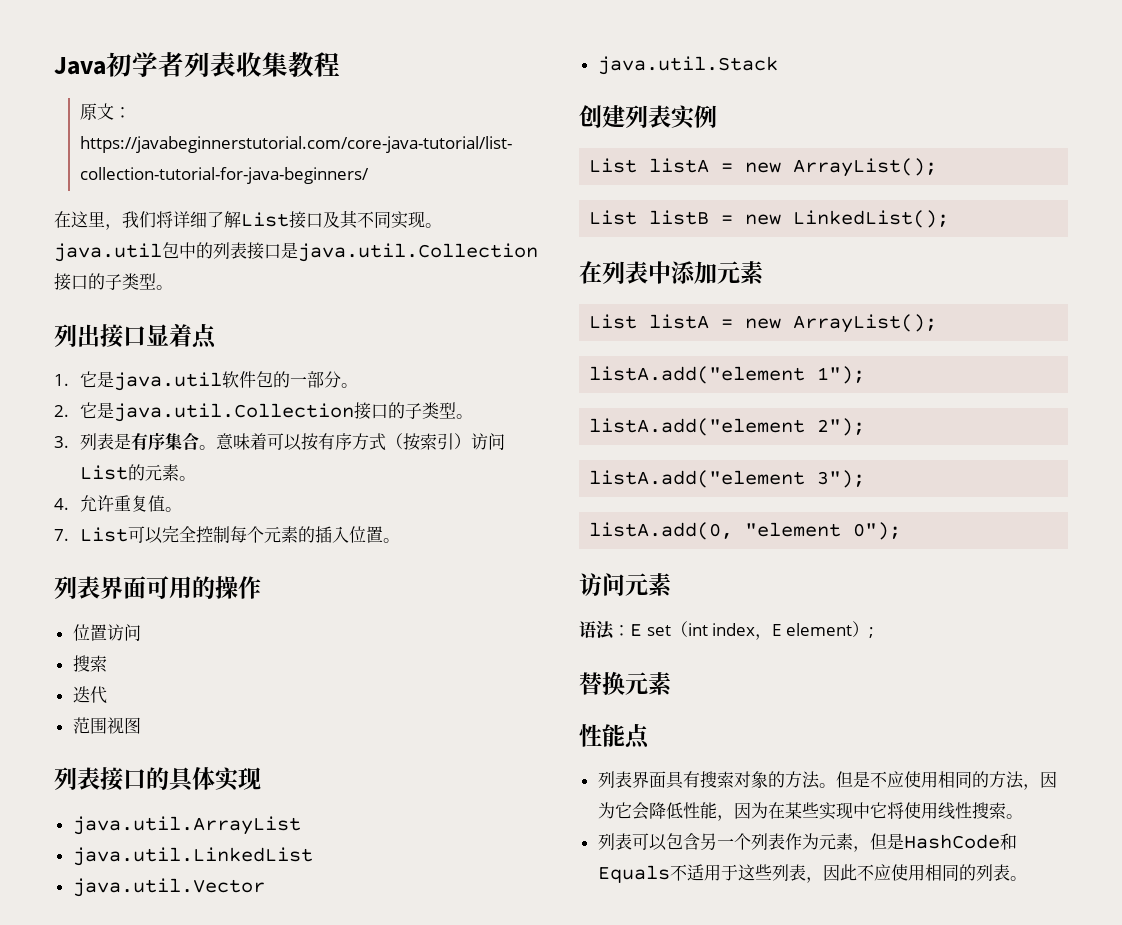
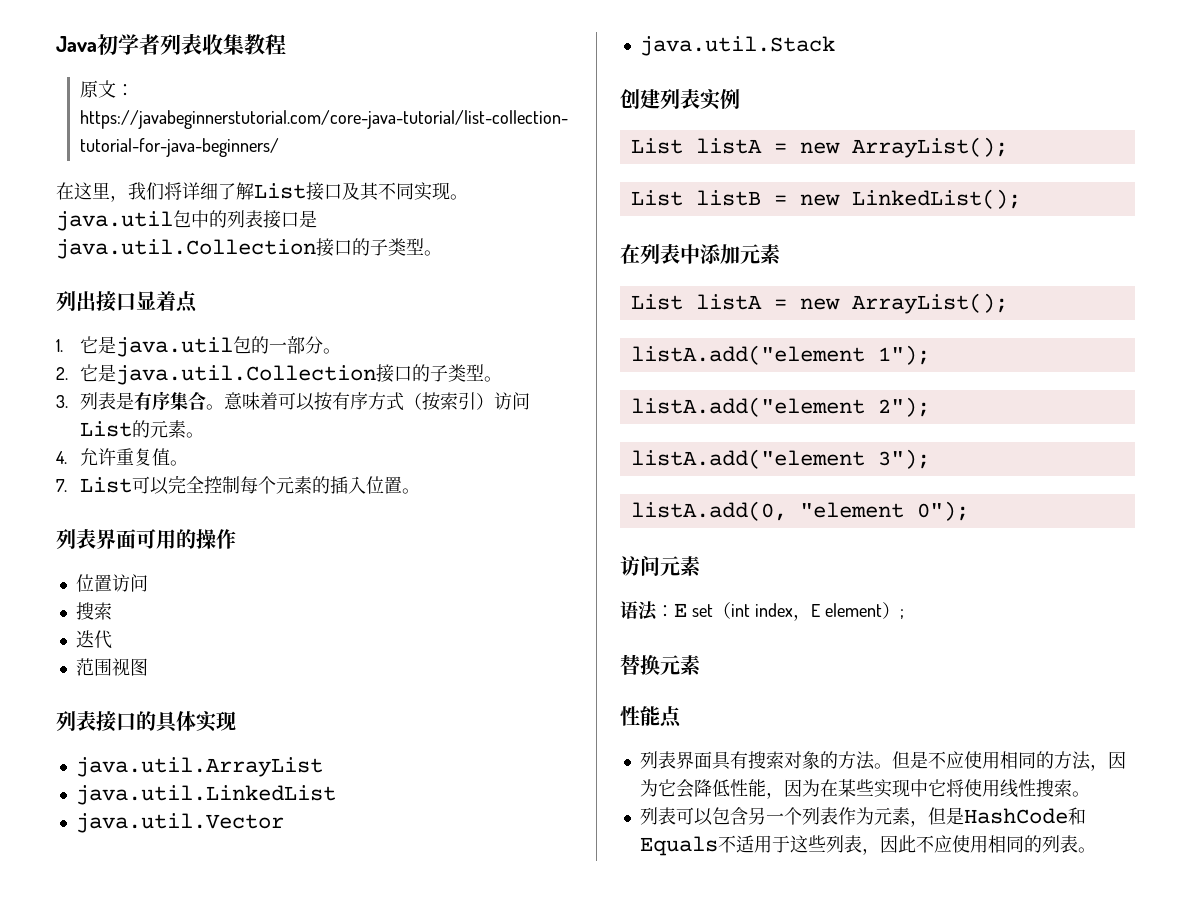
[221,371,256,388] 软件 -> (234, 347) none

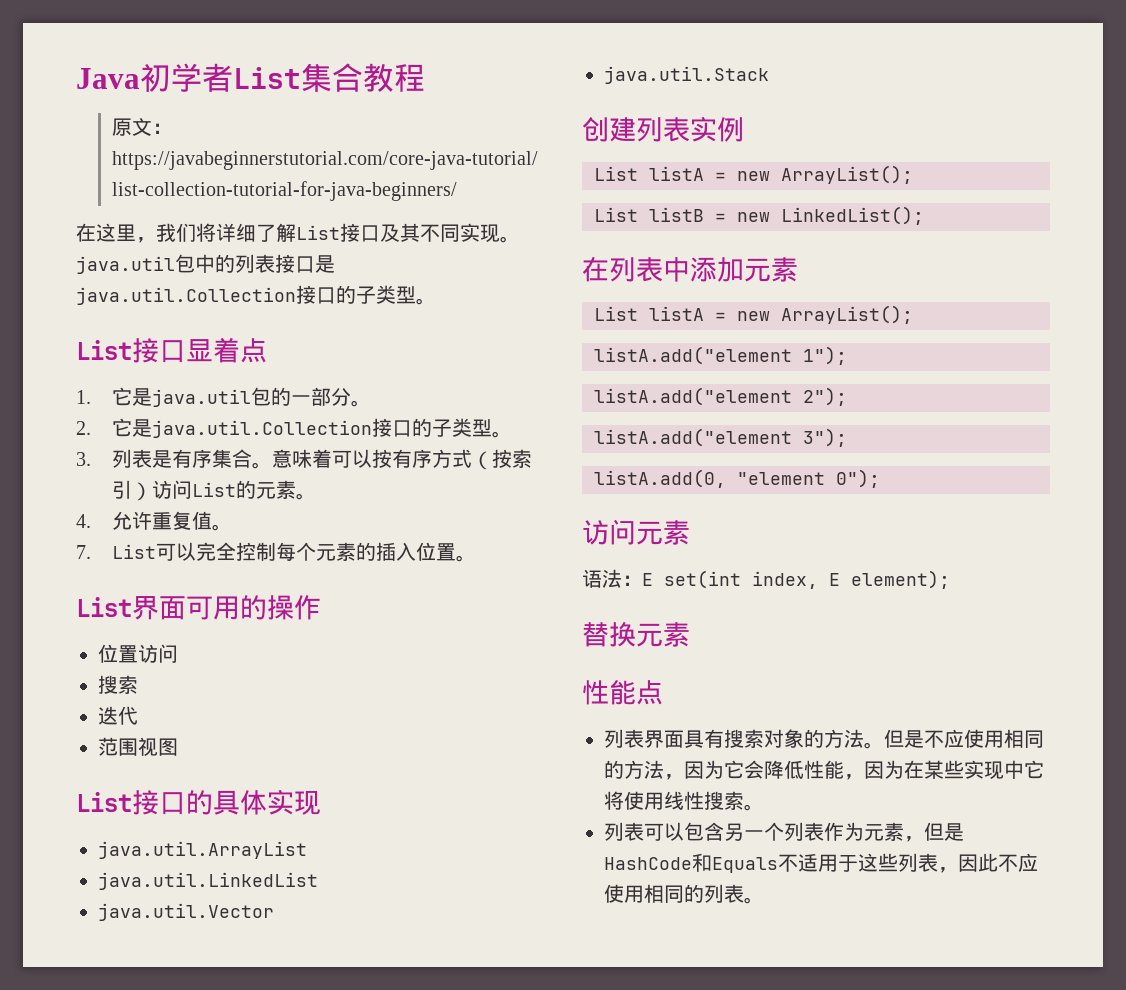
[160,33,244,55] 列表收集 -> [233,63,363,92] List集合
[56,291,96,312] 列出 -> [76,340,132,360] List
[56,529,96,550] 列表 -> [76,597,132,617] List
[56,711,96,732] 列表 -> [76,792,132,812] List
[691,602,904,621] set（int index，E element）; -> [664,570,950,589] set(int index, E element);

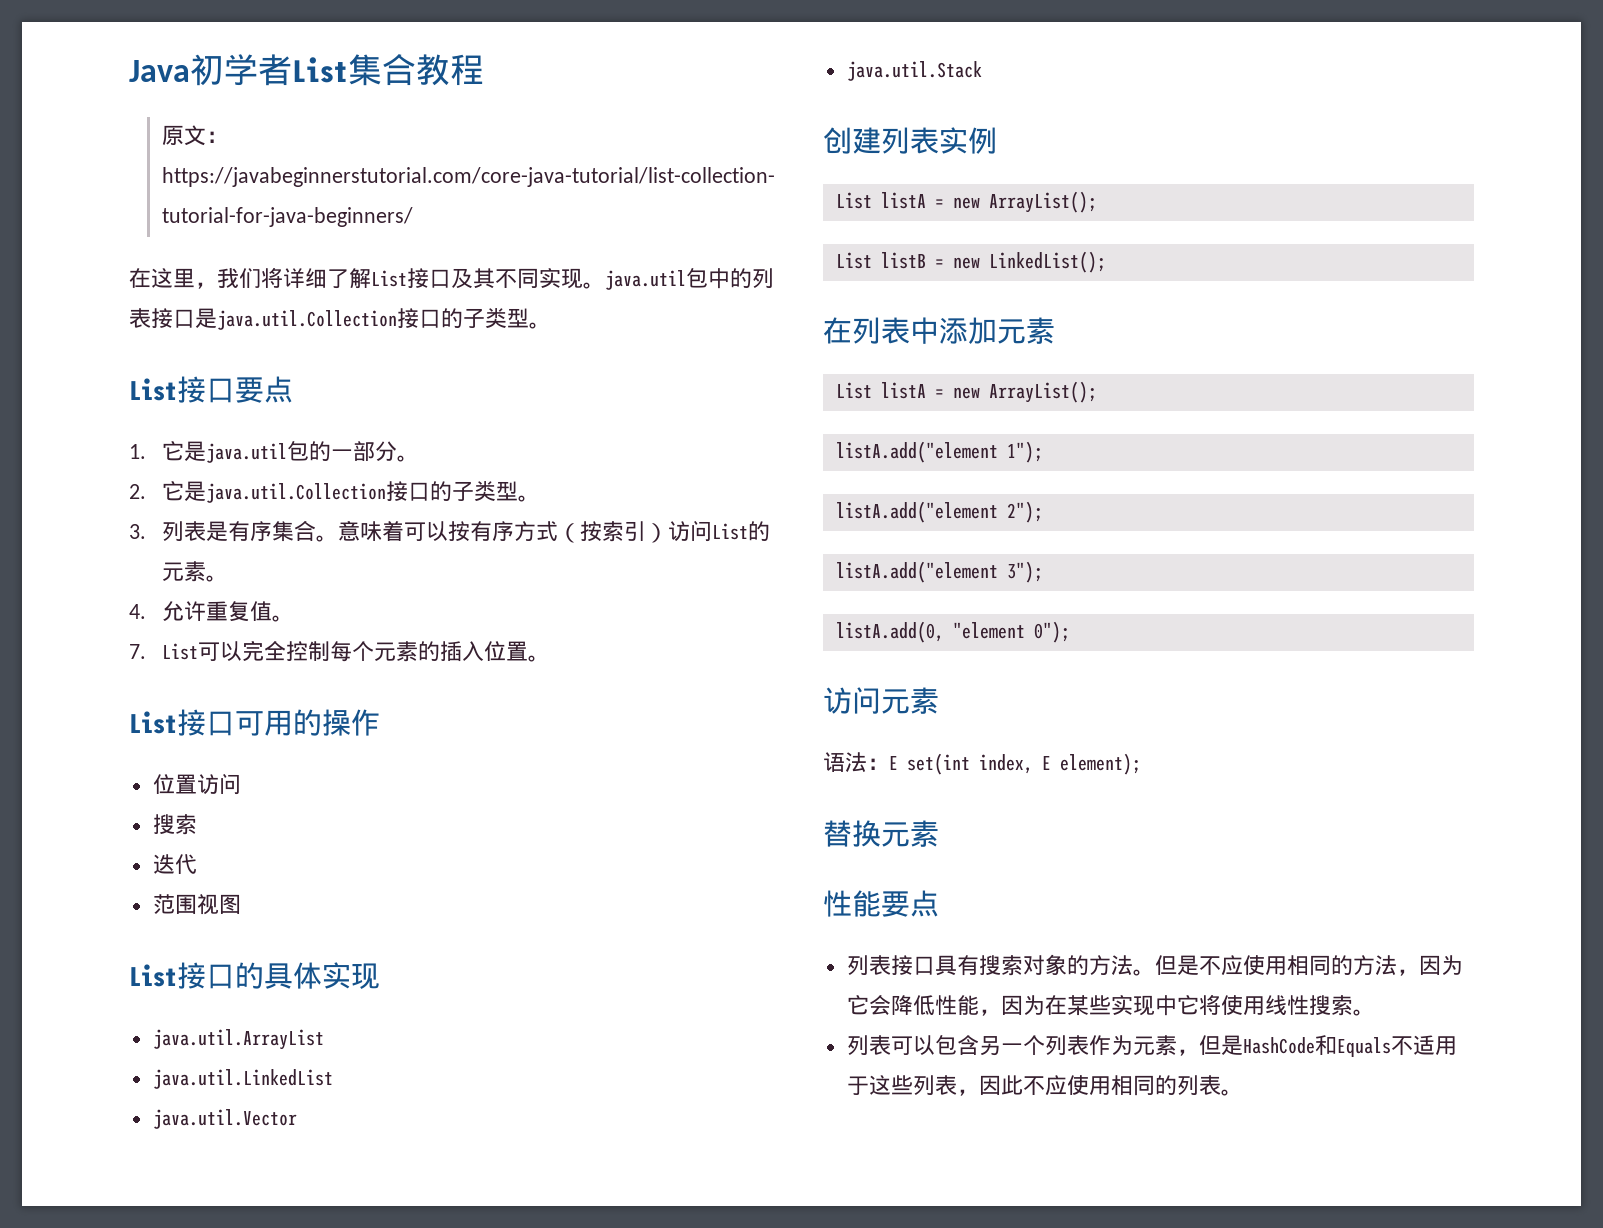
[186,337,240,363] 显着 -> [235,377,264,403] 要
[132,596,186,620] 界面 -> [177,709,235,736] 接口
(636, 692) none -> [881,891,910,917] 要
[644,730,684,748] 界面 -> [890,955,935,975] 接口

